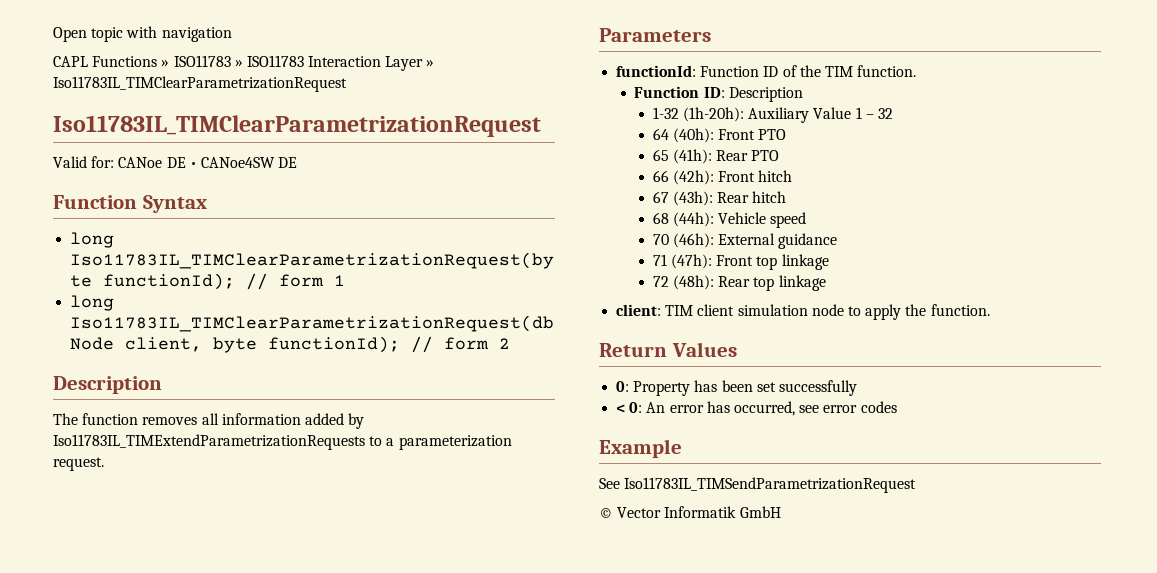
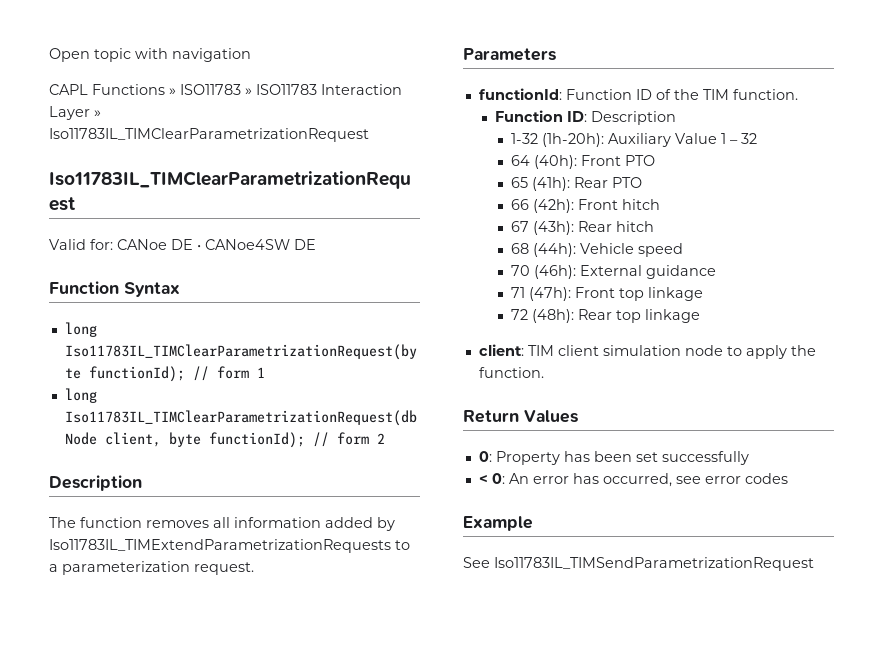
[599,506,781,518] // © Vector Informatik GmbH -> (814, 564) none

